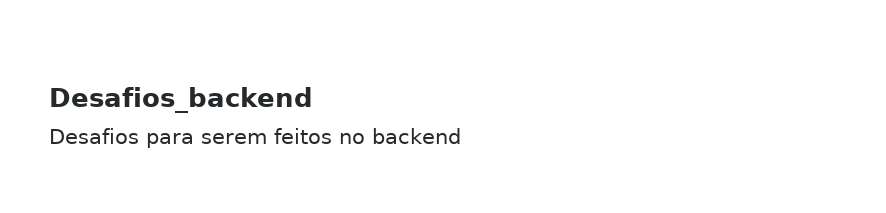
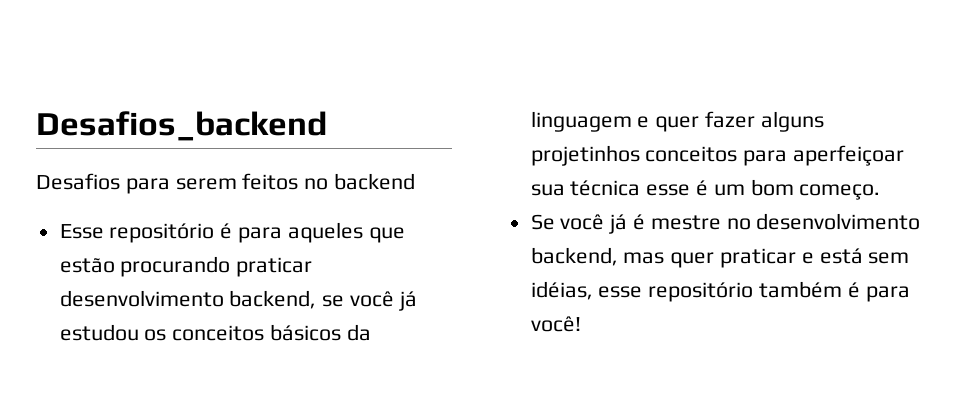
(461, 136) none -> [59,222,405,243] [59,256,313,277] [59,290,417,311] [59,324,371,341] [530,111,824,132] [530,145,905,166] [530,179,881,200] [530,213,921,234] [530,247,910,268] [530,281,910,302] [530,316,581,332] // Esse repositório é para aqueles que estão procurando praticar desenvolvimento backend, se você já estudou os conceitos básicos da linguagem e quer fazer alguns projetinhos conceitos para aperfeiçoar sua técnica esse é um bom começo. // Se você já é mestre no desenvolvimento backend, mas quer praticar e está sem idéias, esse repositório também é para você!

